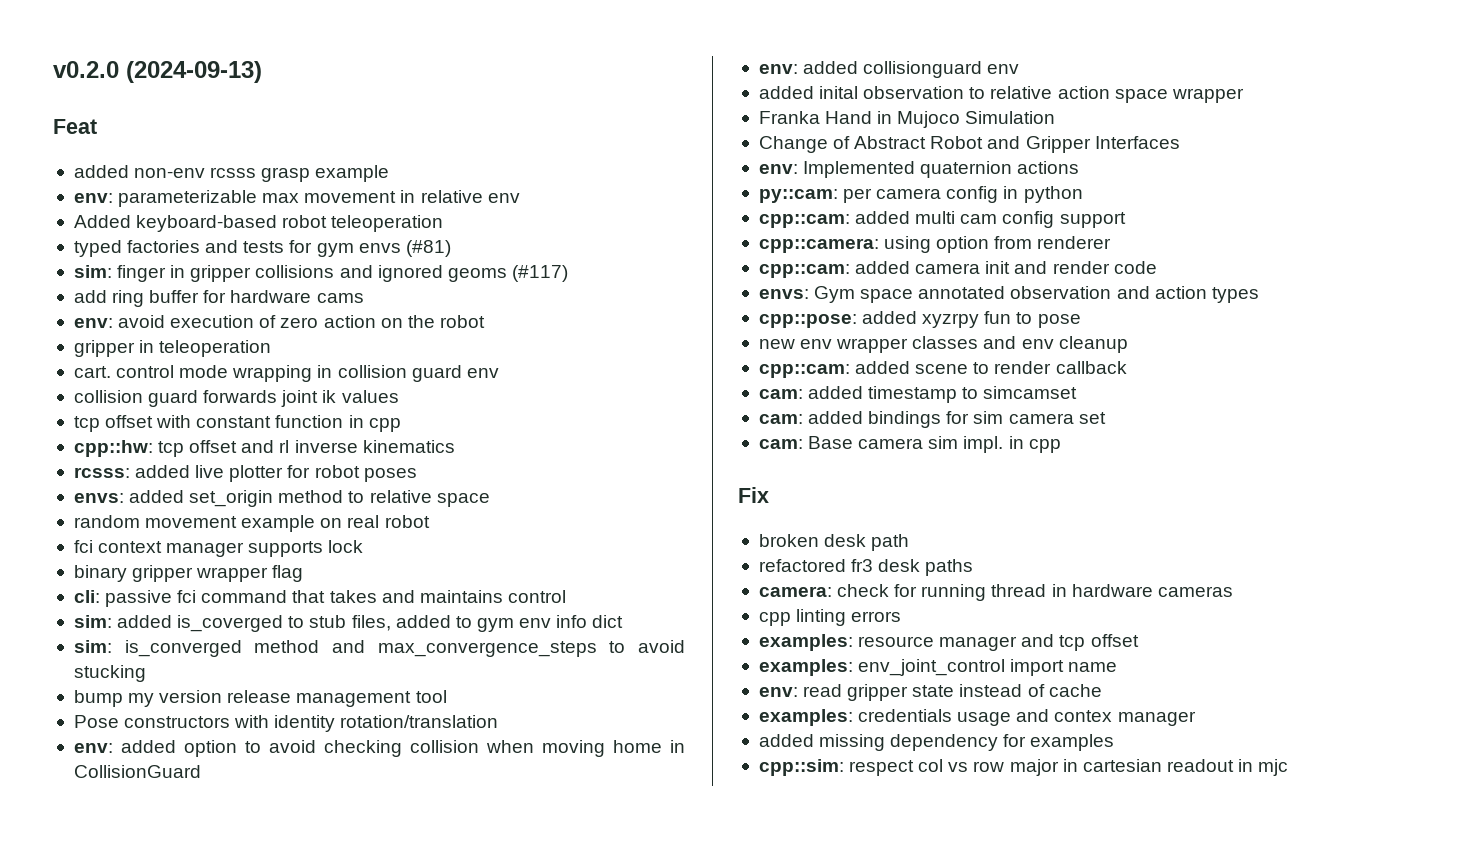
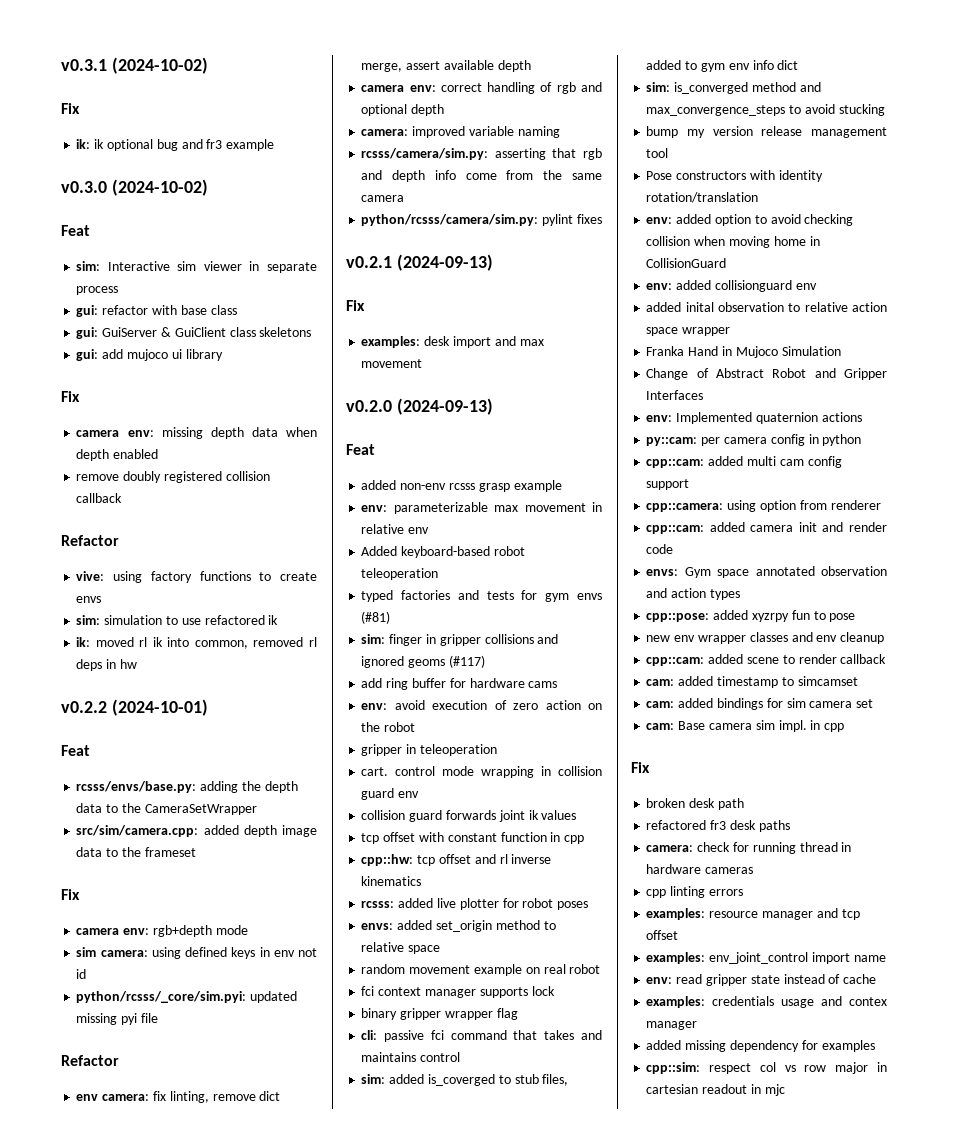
(53, 69) none -> [61,57,208,74] [61,103,80,114] [76,139,275,151] [61,179,208,196] [61,225,90,236] [76,261,317,273] [76,286,119,295] [76,305,237,317] [76,327,312,339] [76,349,223,361] [61,391,80,402] [76,427,317,439] [76,449,159,461] [76,471,270,483] [76,493,123,503] [61,535,119,546] [76,571,317,583] [76,596,102,603] [76,615,279,625] [76,637,317,649] [76,659,137,671] [61,699,208,716] [61,745,90,756] [76,781,298,793] [76,803,257,815] [76,825,317,837] [76,847,196,857] [61,889,80,900] [76,925,248,937] [76,947,317,959] [76,969,87,979] [76,991,298,1003] [76,1013,158,1025] [61,1055,119,1066] [76,1091,281,1103] [361,60,531,72] [361,82,602,94] [361,104,445,116] [361,126,560,138] [361,148,602,160] [361,170,602,182] [361,195,405,202] [361,214,602,226] [346,254,493,271] [346,300,365,311] [361,336,544,348] [361,359,423,368] v0.3.1 (2024-10-02) // Fix // ik: ik optional bug and fr3 example // v0.3.0 (2024-10-02) // Feat // sim: Interactive sim viewer in separate process // gui: refactor with base class // gui: GuiServer & GuiClient class skeletons // gui: add mujoco ui library // Fix // camera env: missing depth data when depth enabled // remove doubly registered collision callback // Refactor // vive: using factory functions to create envs // sim: simulation to use refactored ik // ik: moved rl ik into common, removed rl deps in hw // v0.2.2 (2024-10-01) // Feat // rcsss/envs/base.py: adding the depth data to the CameraSetWrapper // src/sim/camera.cpp: added depth image data to the frameset // Fix // camera env: rgb+depth mode // sim camera: using defined keys in env not id // python/rcsss/_core/sim.pyi: updated missing pyi file // Refactor // env camera: fix linting, remove dict merge, assert available depth // camera env: correct handling of rgb and optional depth // camera: improved variable naming // rcsss/camera/sim.py: asserting that rgb and depth info come from the same camera // python/rcsss/camera/sim.py: pylint fixes // v0.2.1 (2024-09-13) // Fix // examples: desk import and max movement //

